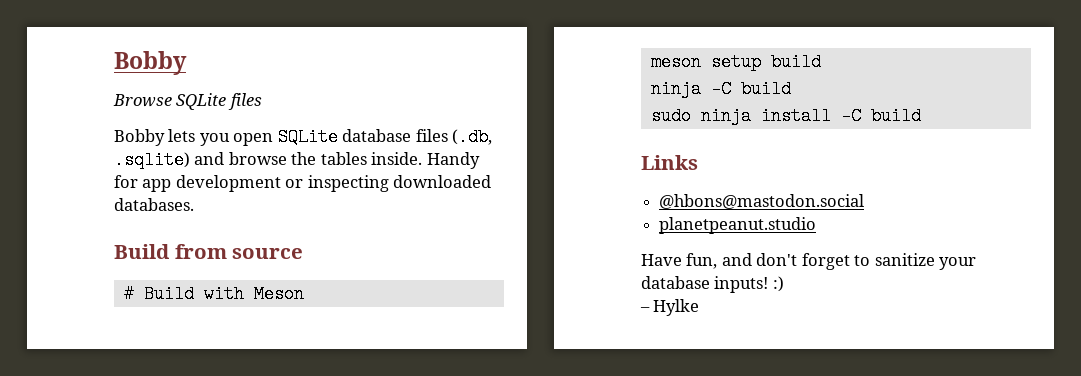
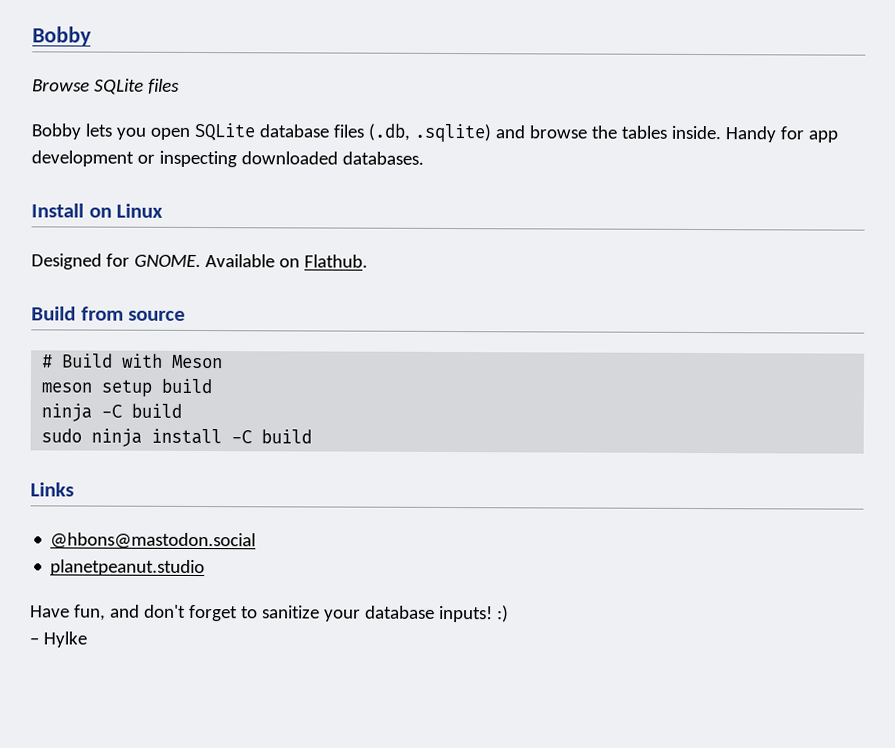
(194, 204) none -> [31,203,164,218] [31,253,368,270] // Install on Linux // Designed for GNOME. Available on Flathub.

